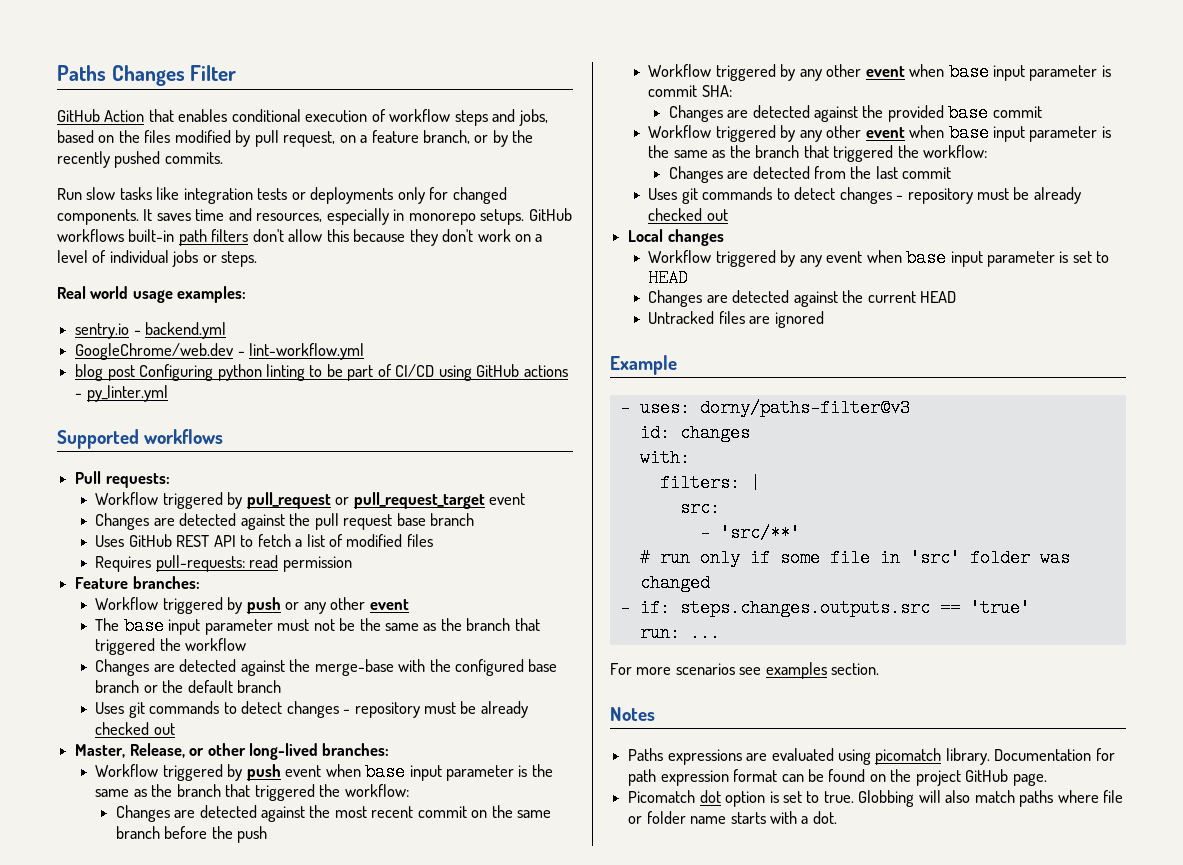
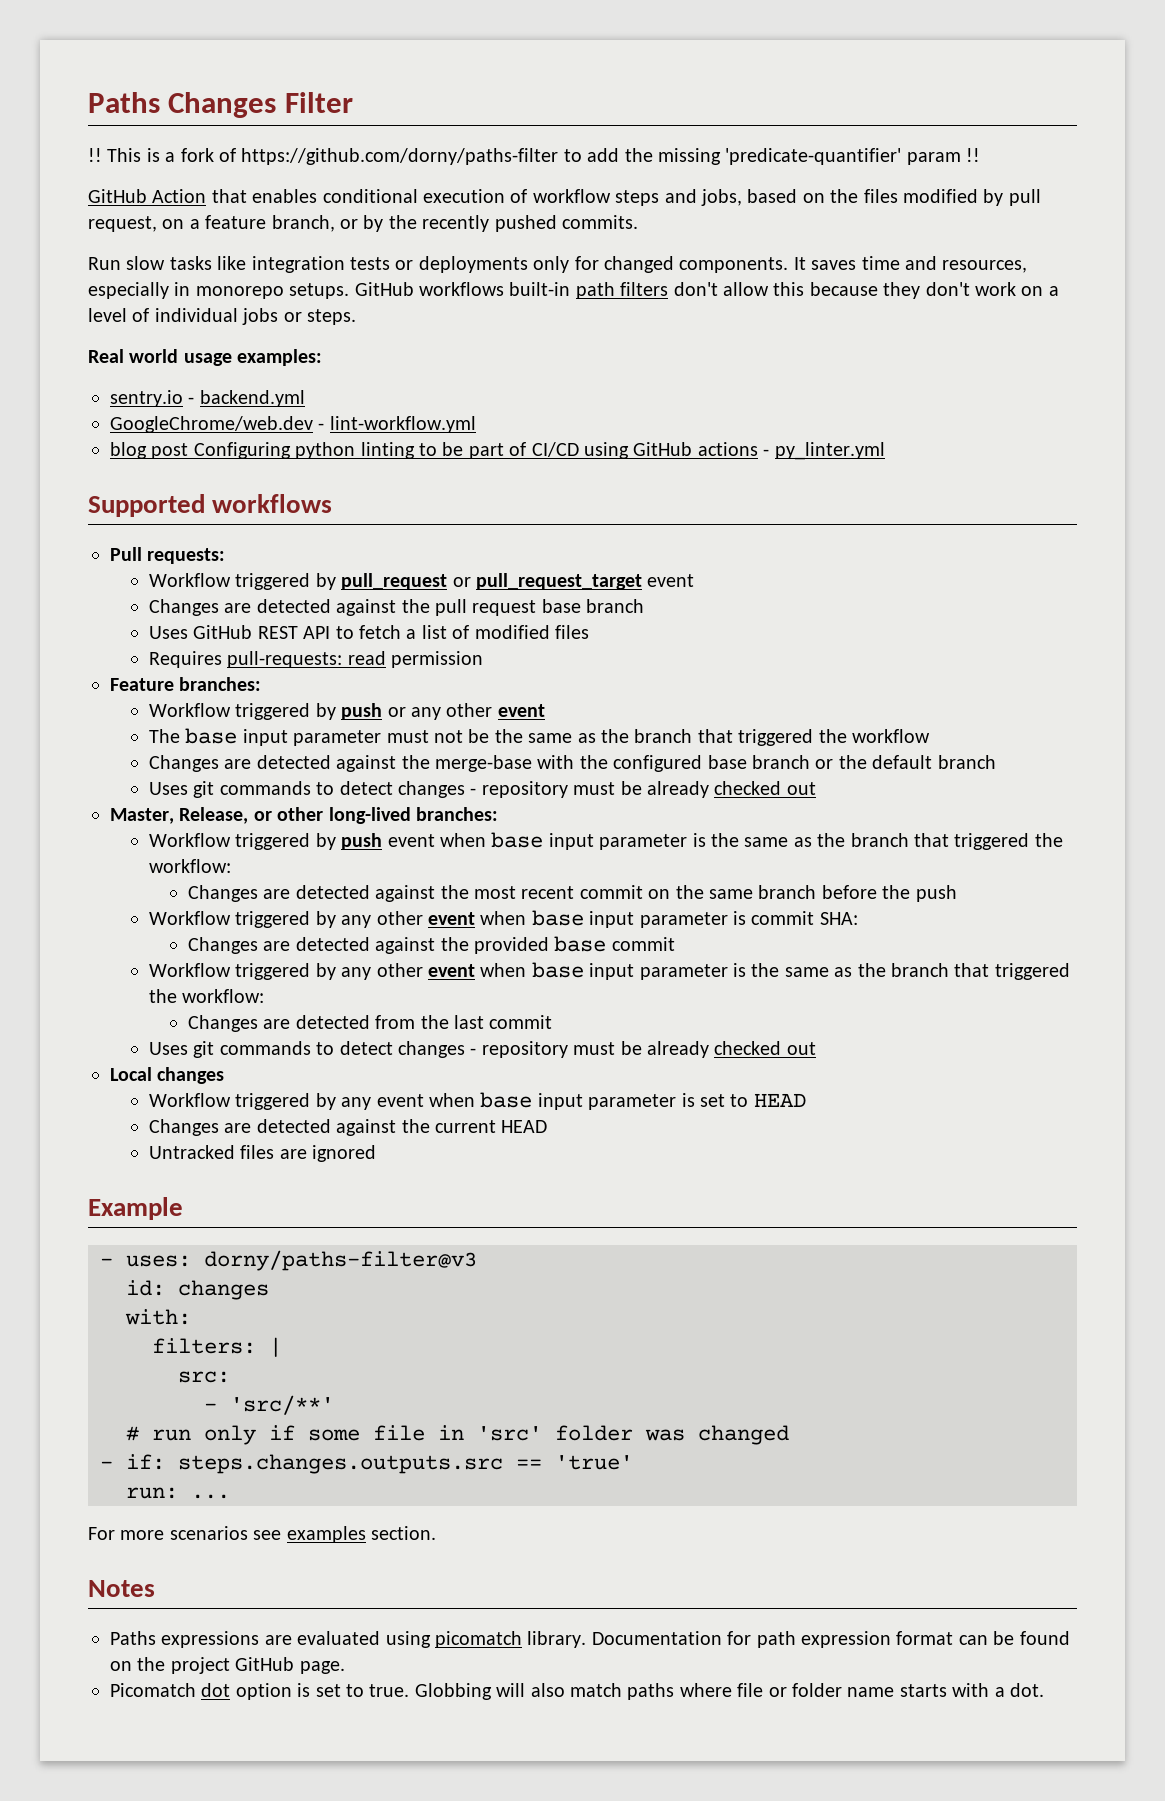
(237, 73) none -> [88,148,981,165] // !! This is a fork of https://github.com/dorny/paths-filter to add the missing 'predicate-quantifier' param !!

